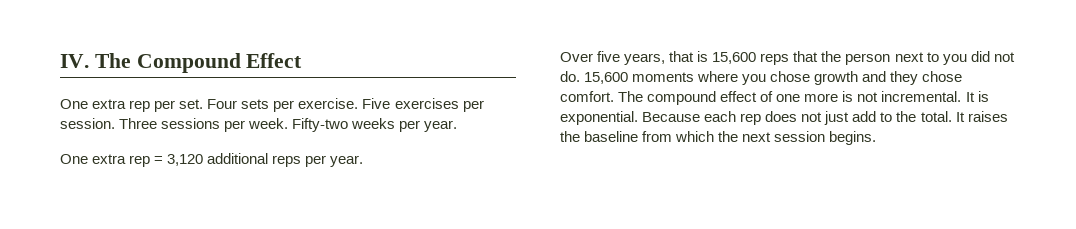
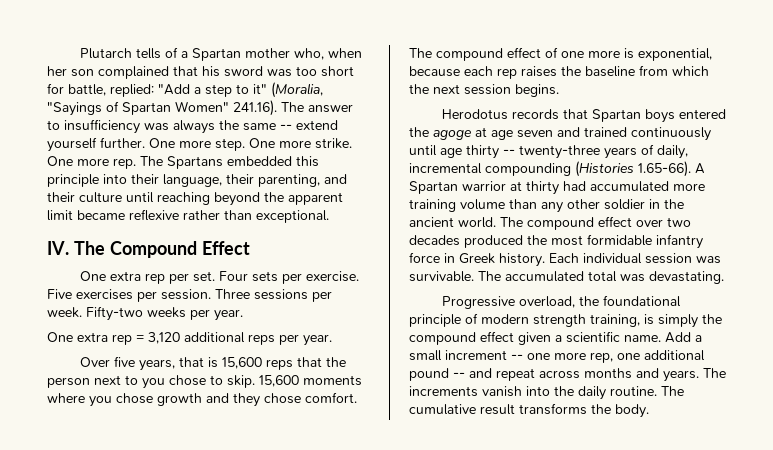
(60, 61) none -> [80,47,363,61] [47,66,354,79] [47,82,323,98] [47,100,353,116] [47,119,338,134] [47,137,352,152] [47,156,319,169] [47,174,347,187] [47,192,343,206] [47,209,329,223] Plutarch tells of a Spartan mother who, when her son complained that his sword was too short for battle, replied: "Add a step to it" (Moralia, "Sayings of Spartan Women" 241.16). The answer to insufficiency was always the same -- extend yourself further. One more step. One more strike. One more rep. The Spartans embedded this principle into their language, their parenting, and their culture until reaching beyond the apparent limit became reflexive rather than exceptional. //
[970,51,1015,62] [560,71,580,82] did not do. -> [169,375,255,388] chose to skip.
[857,91,989,102] [560,111,965,125] not incremental. It is exponential. Because each rep does not just add to the total. It -> [638,48,712,61] [409,66,517,79] exponential, because each rep
(877, 138) none -> [442,109,727,123] [409,127,711,141] [409,144,688,159] [409,161,705,177] [409,181,705,195] [409,199,684,213] [409,216,691,230] [409,234,703,249] [409,252,721,267] [409,271,724,284] [442,295,682,309] [409,313,722,328] [409,331,702,345] [409,350,705,363] [409,368,726,382] [409,386,684,400] [409,403,649,418] // Herodotus records that Spartan boys entered the agoge at age seven and trained continuously until age thirty -- twenty-three years of daily, incremental compounding (Histories 1.65-66). A Spartan warrior at thirty had accumulated more training volume than any other soldier in the ancient world. The compound effect over two decades produced the most formidable infantry force in Greek history. Each individual session was survivable. The accumulated total was devastating. // Progressive overload, the foundational principle of modern strength training, is simply the compound effect given a scientific name. Add a small increment -- one more rep, one additional pound -- and repeat across months and years. The increments vanish into the daily routine. The cumulative result transforms the body.

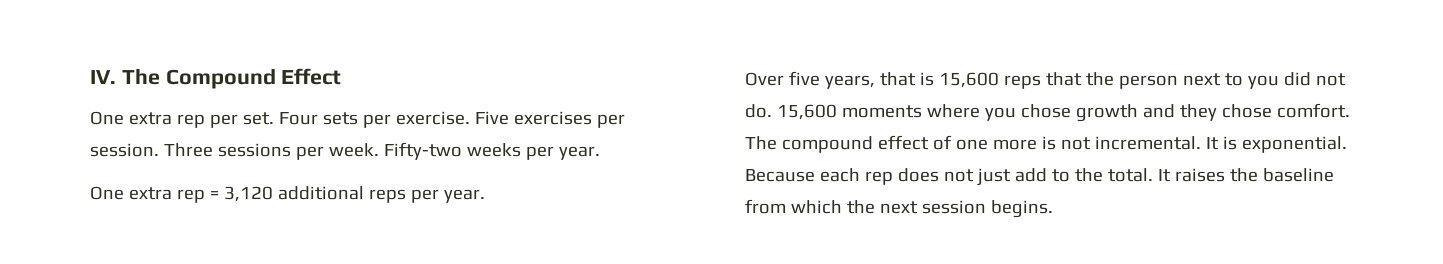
[80,47,363,61] [47,66,354,79] [47,82,323,98] [47,100,353,116] [47,119,338,134] [47,137,352,152] [47,156,319,169] [47,174,347,187] [47,192,343,206] [47,209,329,223] Plutarch tells of a Spartan mother who, when her son complained that his sword was too short for battle, replied: "Add a step to it" (Moralia, "Sayings of Spartan Women" 241.16). The answer to insufficiency was always the same -- extend yourself further. One more step. One more strike. One more rep. The Spartans embedded this principle into their language, their parenting, and their culture until reaching beyond the apparent limit became reflexive rather than exceptional. // -> (90, 77) none
[169,375,255,388] chose to skip. -> [1283,72,1346,86] [745,104,772,118] did not do.
[638,48,712,61] [409,66,517,79] exponential, because each rep -> [1060,136,1347,153] [745,168,1171,186] not incremental. It is exponential. Because each rep does not just add to the total. It
[442,109,727,123] [409,127,711,141] [409,144,688,159] [409,161,705,177] [409,181,705,195] [409,199,684,213] [409,216,691,230] [409,234,703,249] [409,252,721,267] [409,271,724,284] [442,295,682,309] [409,313,722,328] [409,331,702,345] [409,350,705,363] [409,368,726,382] [409,386,684,400] [409,403,649,418] // Herodotus records that Spartan boys entered the agoge at age seven and trained continuously until age thirty -- twenty-three years of daily, incremental compounding (Histories 1.65-66). A Spartan warrior at thirty had accumulated more training volume than any other soldier in the ancient world. The compound effect over two decades produced the most formidable infantry force in Greek history. Each individual session was survivable. The accumulated total was devastating. // Progressive overload, the foundational principle of modern strength training, is simply the compound effect given a scientific name. Add a small increment -- one more rep, one additional pound -- and repeat across months and years. The increments vanish into the daily routine. The cumulative result transforms the body. -> (1053, 209) none

